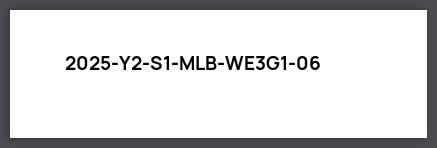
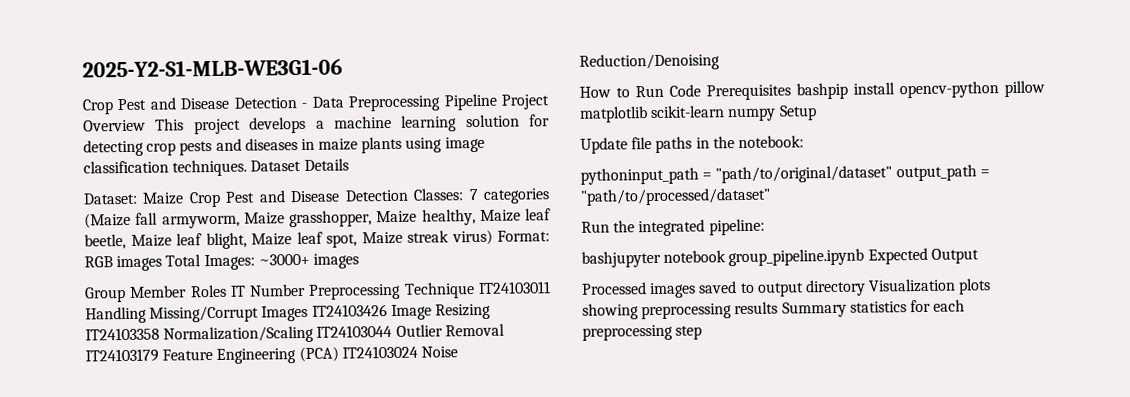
(321, 63) none -> [82,93,549,115] [83,114,550,135] [83,136,485,157] [83,158,349,177] [83,188,550,208] [84,208,551,229] [84,229,550,250] [84,253,359,272] [84,281,551,303] [85,303,491,324] [85,323,505,344] [85,345,458,364] [579,53,720,71] [579,80,1045,101] [579,105,817,123] [580,135,804,154] [580,164,990,185] [580,187,771,206] [581,218,765,237] [581,247,979,268] [581,278,992,299] [582,299,966,320] [582,324,703,341] // Crop Pest and Disease Detection - Data Preprocessing Pipeline Project Overview This project develops a machine learning solution for detecting crop pests and diseases in maize plants using image classification techniques. Dataset Details // Dataset: Maize Crop Pest and Disease Detection Classes: 7 categories (Maize fall armyworm, Maize grasshopper, Maize healthy, Maize leaf beetle, Maize leaf blight, Maize leaf spot, Maize streak virus) Format: RGB images Total Images: ~3000+ images // Group Member Roles IT Number Preprocessing Technique IT24103011 Handling Missing/Corrupt Images IT24103426 Image Resizing IT24103358 Normalization/Scaling IT24103044 Outlier Removal IT24103179 Feature Engineering (PCA) IT24103024 Noise Reduction/Denoising // How to Run Code Prerequisites bashpip install opencv-python pillow matplotlib scikit-learn numpy Setup // Update file paths in the notebook: // pythoninput_path = "path/to/original/dataset" output_path = "path/to/processed/dataset" // Run the integrated pipeline: // bashjupyter notebook group_pipeline.ipynb Expected Output // Processed images saved to output directory Visualization plots showing preprocessing results Summary statistics for each preprocessing step

